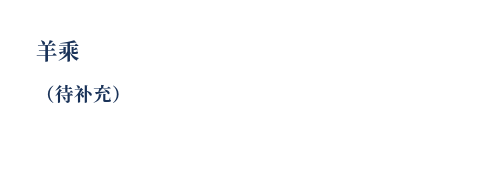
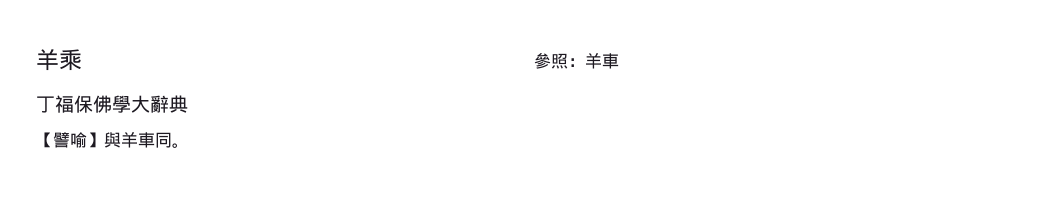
[36,84,131,103] （待补充） -> [36,95,188,113] [36,132,189,148] [534,52,619,69] 丁福保佛學大辭典 // 【譬喻】與羊車同。 // 參照：羊車

